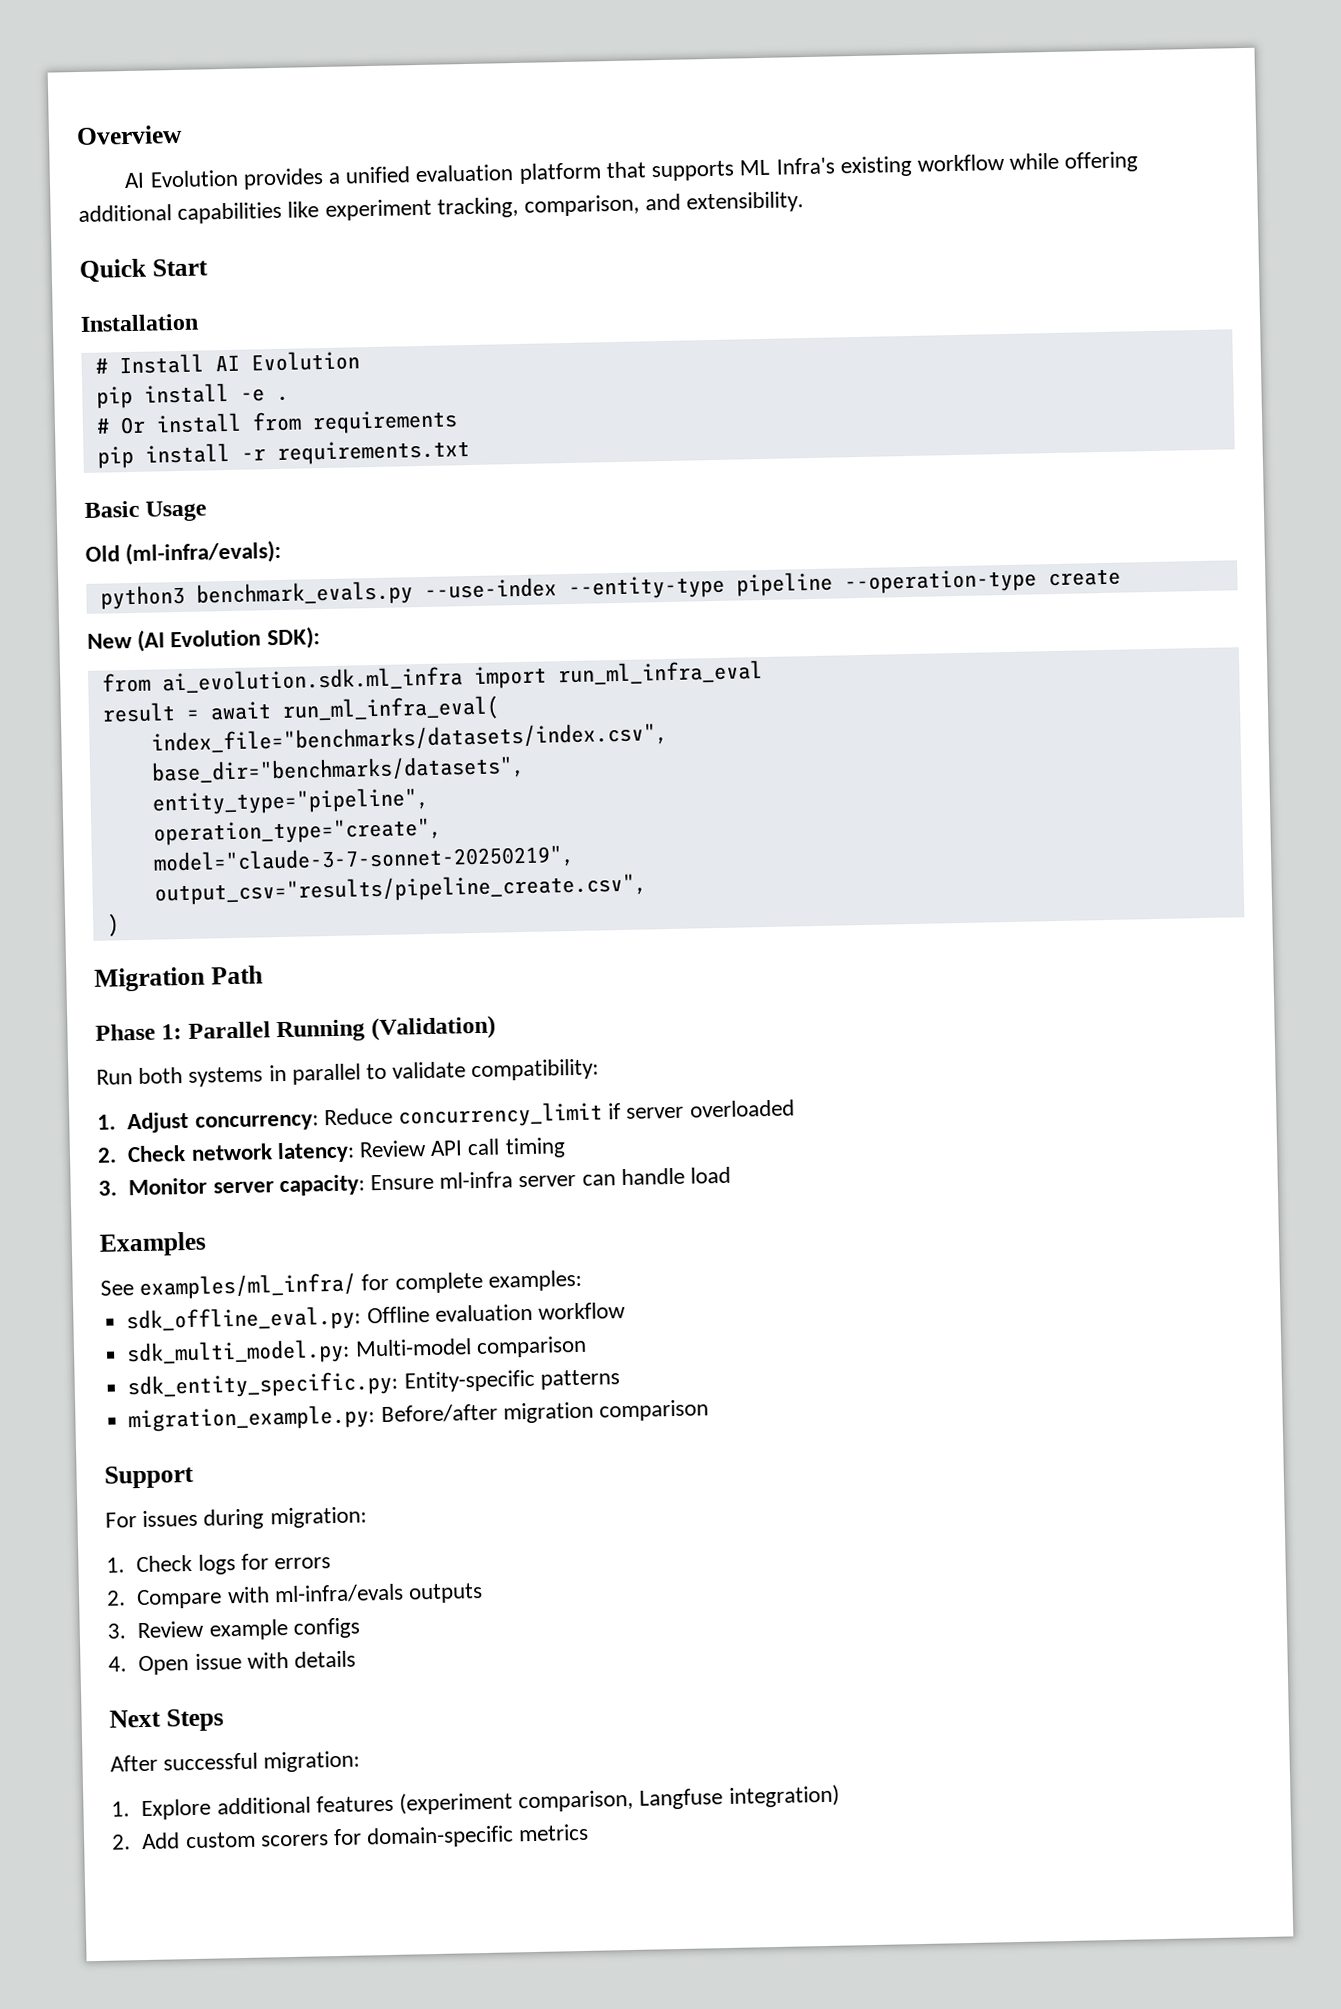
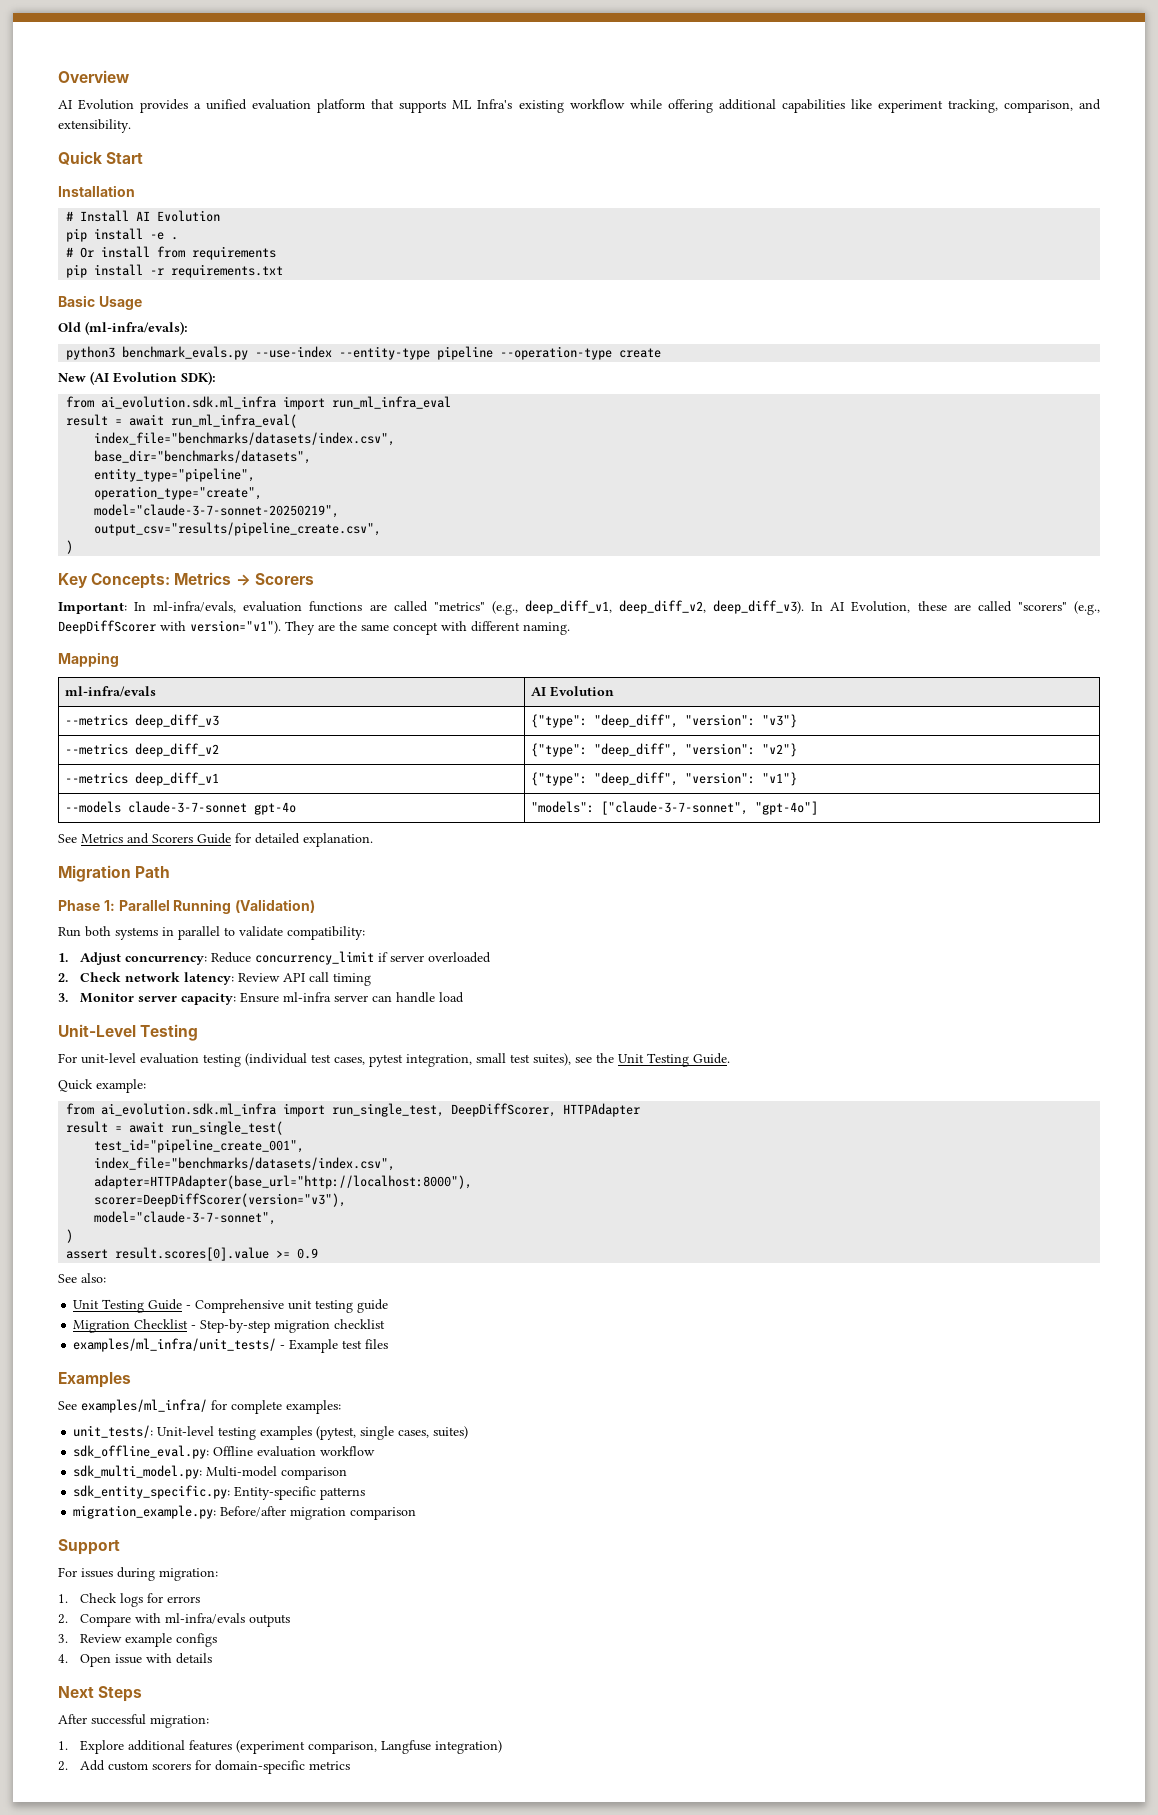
(120, 925) none -> [58,572,314,589] [58,600,1100,615] [58,620,570,635] [58,652,119,667] [65,686,157,697] [531,686,615,697] [65,714,220,728] [531,714,798,728] [65,743,220,757] [531,743,798,757] [65,772,220,786] [531,772,798,786] [65,801,297,815] [531,801,819,815] [58,833,373,847] // Key Concepts: Metrics → Scorers // Important: In ml-infra/evals, evaluation functions are called "metrics" (e.g., deep_diff_v1, deep_diff_v2, deep_diff_v3). In AI Evolution, these are called "scorers" (e.g., DeepDiffScorer with version="v1"). They are the same concept with different naming. // Mapping // ml-infra/evals | AI Evolution // --metrics deep_diff_v3 | {"type": "deep_diff", "version": "v3"} // --metrics deep_diff_v2 | {"type": "deep_diff", "version": "v2"} // --metrics deep_diff_v1 | {"type": "deep_diff", "version": "v1"} // --models claude-3-7-sonnet gpt-4o | "models": ["claude-3-7-sonnet", "gpt-4o"] // See Metrics and Scorers Guide for detailed explanation.
(732, 1175) none -> [58,1024,199,1041] [58,1053,730,1067] [58,1079,146,1093] [66,1103,641,1117] [66,1121,284,1135] [94,1139,305,1153] [94,1157,396,1171] [94,1175,473,1189] [94,1193,347,1207] [94,1211,277,1225] [66,1229,74,1243] [66,1247,319,1261] [58,1273,106,1283] [73,1299,389,1313] [73,1319,386,1333] [73,1338,389,1353] // Unit-Level Testing // For unit-level evaluation testing (individual test cases, pytest integration, small test suites), see the Unit Testing Guide. // Quick example: // from ai_evolution.sdk.ml_infra import run_single_test, DeepDiffScorer, HTTPAdapter // result = await run_single_test( // test_id="pipeline_create_001", // index_file="benchmarks/datasets/index.csv", // adapter=HTTPAdapter(base_url="http://localhost:8000"), // scorer=DeepDiffScorer(version="v3"), // model="claude-3-7-sonnet", // ) // assert result.scores[0].value >= 0.9 // See also: // Unit Testing Guide - Comprehensive unit testing guide // Migration Checklist - Step-by-step migration checklist // examples/ml_infra/unit_tests/ - Example test files
(582, 1280) none -> [73,1425,469,1440] // unit_tests/: Unit-level testing examples (pytest, single cases, suites)

